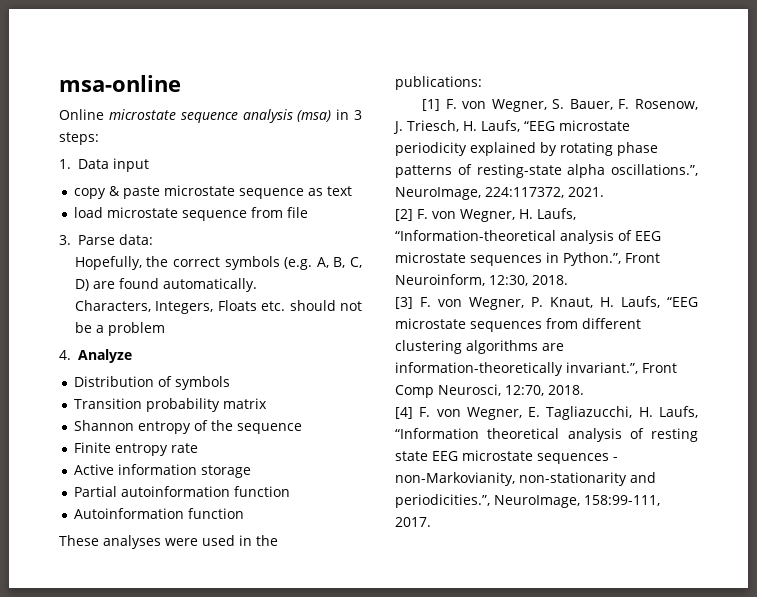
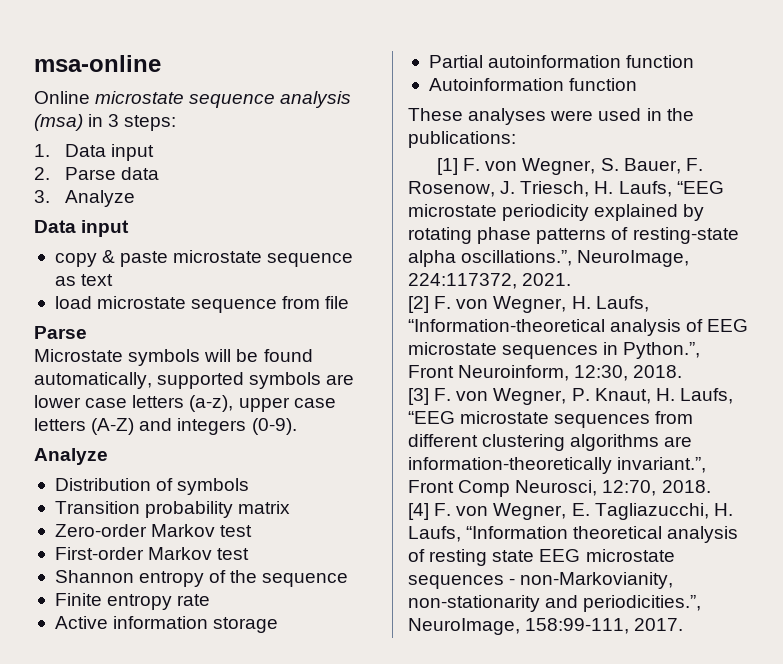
(149, 165) none -> [34,167,159,180] [34,190,135,207] [34,220,130,237] // 2. Parse data // 3. Analyze // Data input
[59,234,153,245] [74,256,363,270] [74,278,257,292] [74,300,362,314] [74,322,165,336] [59,350,71,360] 3. Parse data: // Hopefully, the correct symbols (e.g. A, B, C, D) are found automatically. // Characters, Integers, Floats etc. should not be a problem // 4. -> [34,326,87,339] [34,349,313,366] [34,372,355,389] [34,395,336,412] [34,418,297,435] Parse // Microstate symbols will be found automatically, supported symbols are lower case letters (a-z), upper case letters (A-Z) and integers (0-9). //
(268, 403) none -> [54,524,253,537] [54,547,250,560] // Zero-order Markov test // First-order Markov test

